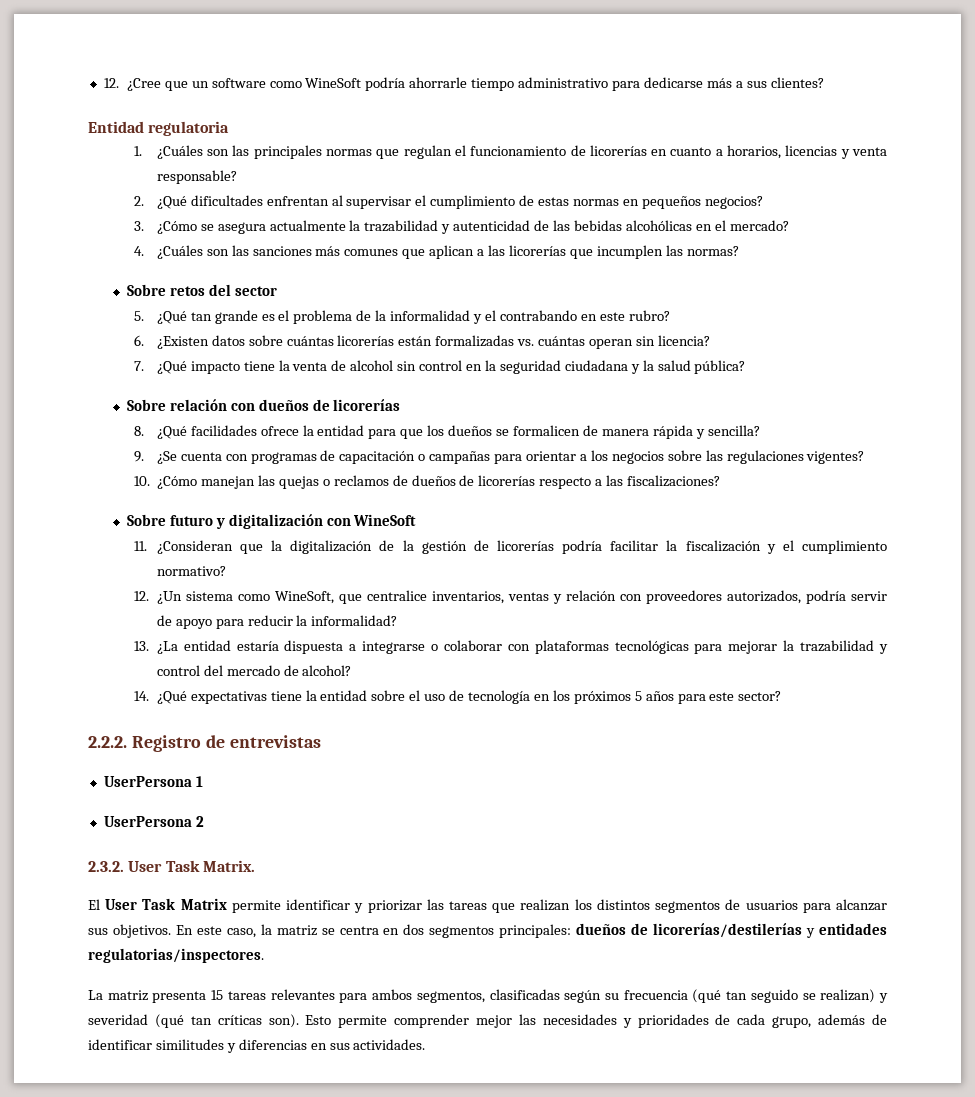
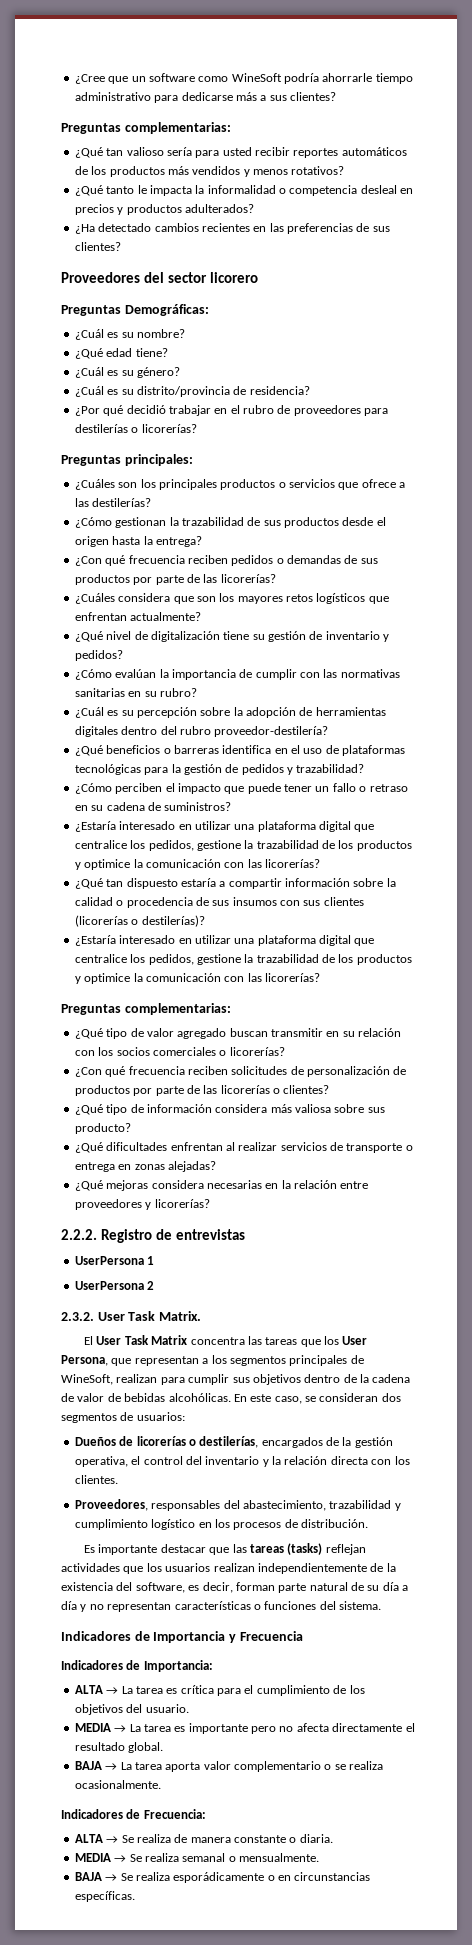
[103,78,119,88] 12. -> (74, 79) none
[88,121,230,136] [133,145,888,159] [156,170,237,184] [133,195,763,209] [133,220,789,234] [133,245,739,259] [126,284,277,296] [133,310,670,324] [133,335,710,349] [133,360,746,374] [126,399,401,411] [133,425,760,439] [133,450,865,464] [133,475,721,489] [126,514,417,529] [133,540,887,554] [156,566,226,576] [133,590,888,604] [156,615,398,629] [133,640,889,654] [156,665,352,676] [133,690,782,704] Entidad regulatoria // 1. ¿Cuáles son las principales normas que regulan el funcionamiento de licorerías en cuanto a horarios, licencias y venta responsable? // 2. ¿Qué dificultades enfrentan al supervisar el cumplimiento de estas normas en pequeños negocios? // 3. ¿Cómo se asegura actualmente la trazabilidad y autenticidad de las bebidas alcohólicas en el mercado? // 4. ¿Cuáles son las sanciones más comunes que aplican a las licorerías que incumplen las normas? // Sobre retos del sector // 5. ¿Qué tan grande es el problema de la informalidad y el contrabando en este rubro? // 6. ¿Existen datos sobre cuántas licorerías están formalizadas vs. cuántas operan sin licencia? // 7. ¿Qué impacto tiene la venta de alcohol sin control en la seguridad ciudadana y la salud pública? // Sobre relación con dueños de licorerías // 8. ¿Qué facilidades ofrece la entidad para que los dueños se formalicen de manera rápida y sencilla? // 9. ¿Se cuenta con programas de capacitación o campañas para orientar a los negocios sobre las regulaciones vigentes? // 10. ¿Cómo manejan las quejas o reclamos de dueños de licorerías respecto a las fiscalizaciones? // Sobre futuro y digitalización con WineSoft // 11. ¿Consideran que la digitalización de la gestión de licorerías podría facilitar la fiscalización y el cumplimiento normativo? // 12. ¿Un sistema como WineSoft, que centralice inventarios, ventas y relación con proveedores autorizados, podría servir de apoyo para reducir la informalidad? // 13. ¿La entidad estaría dispuesta a integrarse o colaborar con plataformas tecnológicas para mejorar la trazabilidad y control del mercado de alcohol? // 14. ¿Qué expectativas tiene la entidad sobre el uso de tecnología en los próximos 5 años para este sector? -> [61,122,231,134] [74,147,407,158] [74,166,345,177] [74,185,414,196] [74,204,254,215] [74,223,390,234] [74,242,121,251] [61,272,258,283] [61,304,209,316] [74,329,185,340] [74,348,168,359] [74,367,180,378] [74,386,310,397] [74,405,389,416] [74,424,197,433] [61,454,193,466] [74,479,406,490] [74,498,152,507] [74,517,386,528] [74,536,202,547] [74,555,378,566] [74,574,276,585] [74,593,389,604] [74,612,202,621] [74,631,390,642] [74,650,123,661] [74,669,400,680] [74,688,197,697] [74,707,386,718] [74,726,329,737] [74,745,406,756] [74,764,365,775] [74,783,408,794] [74,802,232,811] [74,821,375,832] [74,840,412,851] [74,859,320,870] [74,878,396,889] [74,897,364,908] [74,915,205,927] [74,935,375,946] [74,954,412,965] [74,973,320,984] [61,1003,231,1015] [74,1028,402,1039] [74,1047,285,1056] [74,1066,407,1077] [74,1085,330,1096] [74,1104,385,1115] [74,1123,131,1134] [74,1142,413,1153] [74,1161,216,1172] [74,1180,369,1191] [74,1199,210,1210] Preguntas complementarias: // ¿Qué tan valioso sería para usted recibir reportes automáticos de los productos más vendidos y menos rotativos? // ¿Qué tanto le impacta la informalidad o competencia desleal en precios y productos adulterados? // ¿Ha detectado cambios recientes en las preferencias de sus clientes? // Proveedores del sector licorero // Preguntas Demográficas: // ¿Cuál es su nombre? // ¿Qué edad tiene? // ¿Cuál es su género? // ¿Cuál es su distrito/provincia de residencia? // ¿Por qué decidió trabajar en el rubro de proveedores para destilerías o licorerías? // Preguntas principales: // ¿Cuáles son los principales productos o servicios que ofrece a las destilerías? // ¿Cómo gestionan la trazabilidad de sus productos desde el origen hasta la entrega? // ¿Con qué frecuencia reciben pedidos o demandas de sus productos por parte de las licorerías? // ¿Cuáles considera que son los mayores retos logísticos que enfrentan actualmente? // ¿Qué nivel de digitalización tiene su gestión de inventario y pedidos? // ¿Cómo evalúan la importancia de cumplir con las normativas sanitarias en su rubro? // ¿Cuál es su percepción sobre la adopción de herramientas digitales dentro del rubro proveedor-destilería? // ¿Qué beneficios o barreras identifica en el uso de plataformas tecnológicas para la gestión de pedidos y trazabilidad? // ¿Cómo perciben el impacto que puede tener un fallo o retraso en su cadena de suministros? // ¿Estaría interesado en utilizar una plataforma digital que centralice los pedidos, gestione la trazabilidad de los productos y optimice la comunicación con las licorerías? // ¿Qué tan dispuesto estaría a compartir información sobre la calidad o procedencia de sus insumos con sus clientes (licorerías o destilerías)? // ¿Estaría interesado en utilizar una plataforma digital que centralice los pedidos, gestione la trazabilidad de los productos y optimice la comunicación con las licorerías? // Preguntas complementarias: // ¿Qué tipo de valor agregado buscan transmitir en su relación con los socios comerciales o licorerías? // ¿Con qué frecuencia reciben solicitudes de personalización de productos por parte de las licorerías o clientes? // ¿Qué tipo de información considera más valiosa sobre sus producto? // ¿Qué dificultades enfrentan al realizar servicios de transporte o entrega en zonas alejadas? // ¿Qué mejoras considera necesarias en la relación entre proveedores y licorerías?
[231,899,887,913] [88,923,888,938] [88,948,264,963] [88,989,888,1003] [88,1014,887,1028] [88,1039,426,1053] permite identificar y priorizar las tareas que realizan los distintos segmentos de usuarios para alcanzar sus objetivos. En este caso, la matriz se centra en dos segmentos principales: dueños de licorerías/destilerías y entidades regulatorias/inspectores. // La matriz presenta 15 tareas relevantes para ambos segmentos, clasificadas según su frecuencia (qué tan seguido se realizan) y severidad (qué tan críticas son). Esto permite comprender mejor las necesidades y prioridades de cada grupo, además de identificar similitudes y diferencias en sus actividades. -> [190,1336,368,1347] [61,1355,364,1366] [61,1374,411,1385] [61,1393,401,1404] [61,1412,185,1423] [74,1436,393,1448] [74,1456,410,1467] [74,1475,118,1484] [74,1499,401,1511] [74,1519,368,1530] [84,1543,366,1555] [61,1563,396,1574] [61,1582,409,1593] [61,1601,381,1612] [61,1631,303,1643] [61,1660,213,1672] [74,1685,365,1696] [74,1704,189,1715] [74,1723,415,1734] [74,1742,164,1753] [74,1761,384,1772] [74,1780,161,1789] [61,1809,206,1819] [74,1834,333,1843] [74,1853,319,1862] [74,1872,371,1883] [74,1891,135,1902] concentra las tareas que los User Persona, que representan a los segmentos principales de WineSoft, realizan para cumplir sus objetivos dentro de la cadena de valor de bebidas alcohólicas. En este caso, se consideran dos segmentos de usuarios: // Dueños de licorerías o destilerías, encargados de la gestión operativa, el control del inventario y la relación directa con los clientes. // Proveedores, responsables del abastecimiento, trazabilidad y cumplimiento logístico en los procesos de distribución. // Es importante destacar que las tareas (tasks) reflejan actividades que los usuarios realizan independientemente de la existencia del software, es decir, forman parte natural de su día a día y no representan características o funciones del sistema. // Indicadores de Importancia y Frecuencia // Indicadores de Importancia: // ALTA → La tarea es crítica para el cumplimiento de los objetivos del usuario. // MEDIA → La tarea es importante pero no afecta directamente el resultado global. // BAJA → La tarea aporta valor complementario o se realiza ocasionalmente. // Indicadores de Frecuencia: // ALTA → Se realiza de manera constante o diaria. // MEDIA → Se realiza semanal o mensualmente. // BAJA → Se realiza esporádicamente o en circunstancias específicas.

